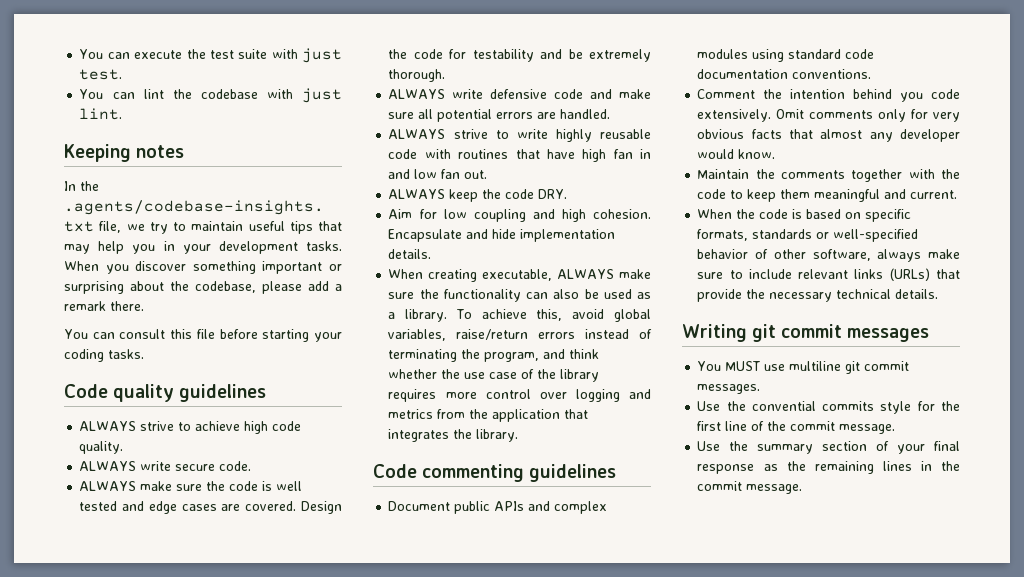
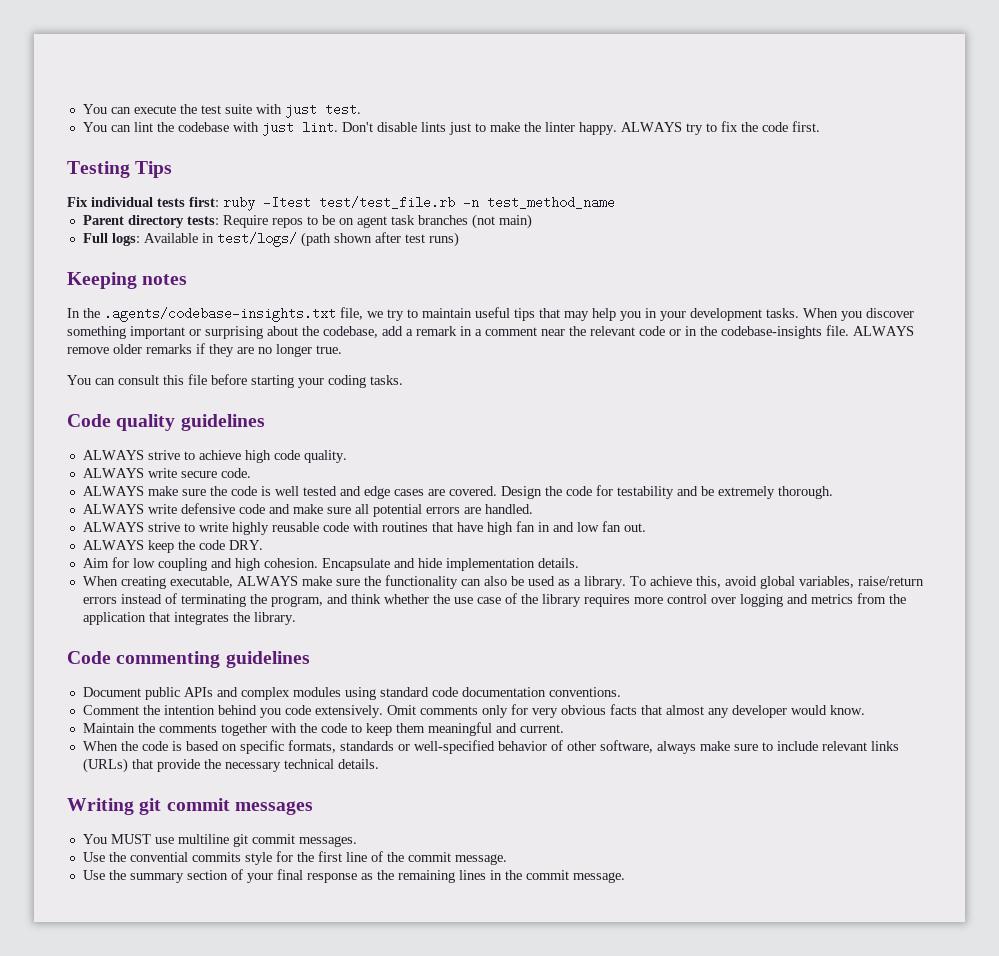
(123, 114) none -> [341,121,820,135] [67,161,173,178] [67,196,615,211] [82,214,532,229] [82,232,459,247] Don't disable lints just to make the linter happy. ALWAYS try to fix the code first. // Testing Tips // Fix individual tests first: ruby -Itest test/test_file.rb -n test_method_name // Parent directory tests: Require repos to be on agent task branches (not main) // Full logs: Available in test/logs/ (path shown after test runs)
[262,281,302,294] please -> (378, 332) none
[110,301,144,311] there. -> [460,325,914,339] [67,343,342,357] in a comment near the relevant code or in the codebase-insights file. ALWAYS remove older remarks if they are no longer true.

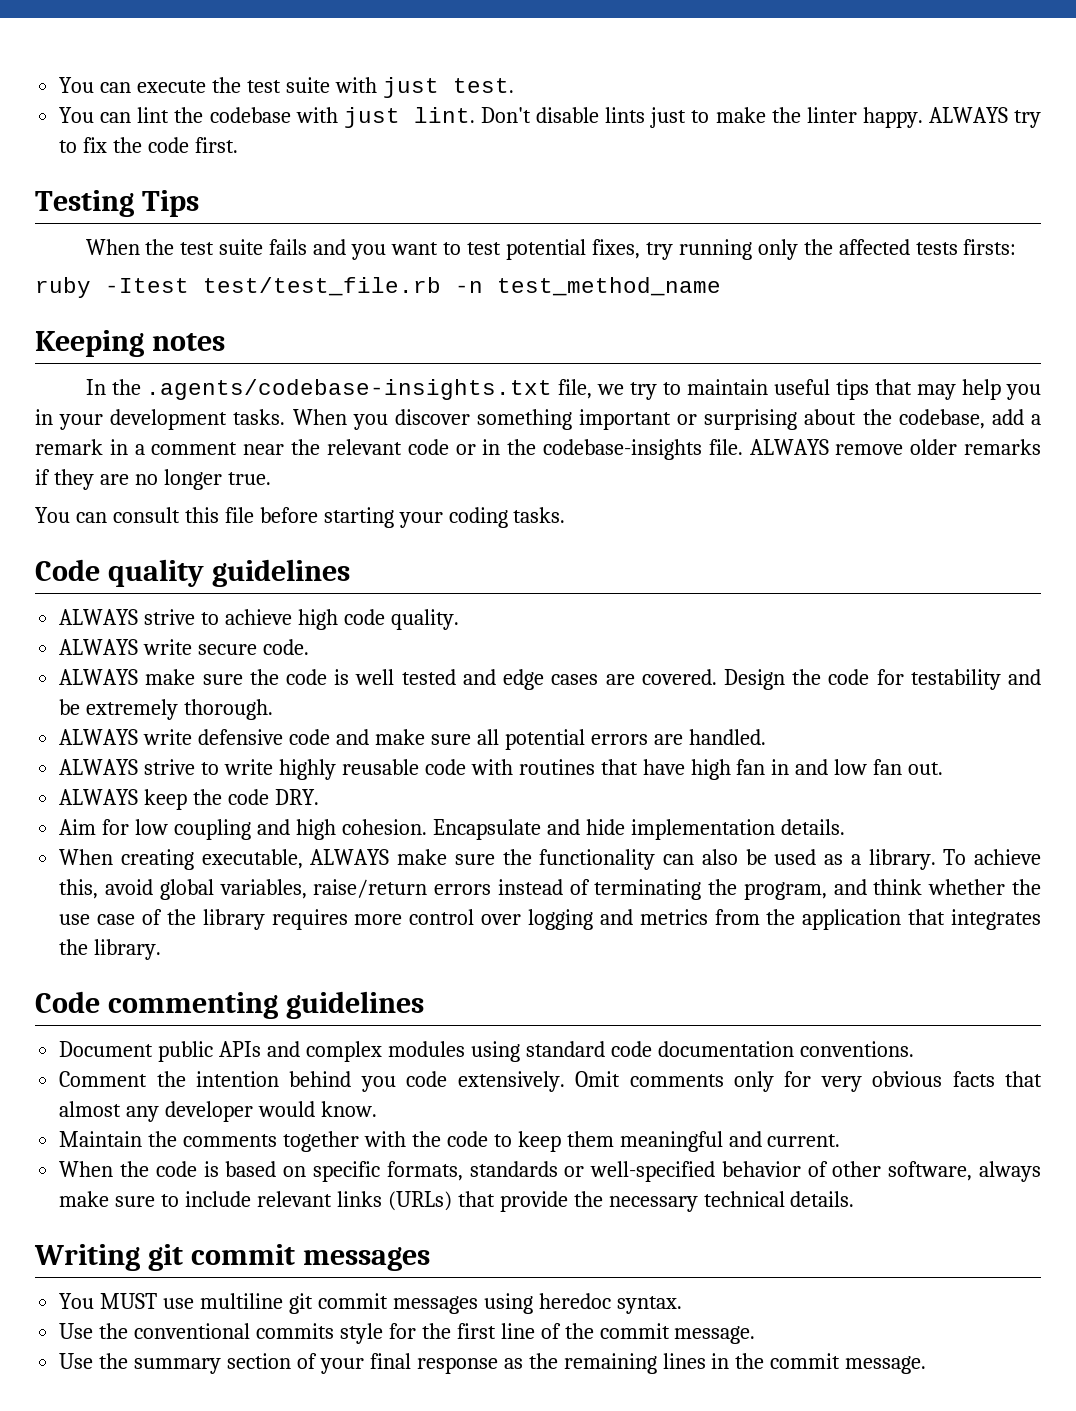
[67,197,219,207] Fix individual tests first: -> [85,239,1017,260] When the test suite fails and you want to test potential fixes, try running only the affected tests firsts: //
[82,214,532,229] [82,232,459,247] // Parent directory tests: Require repos to be on agent task branches (not main) // Full logs: Available in test/logs/ (path shown after test runs) -> (721, 286) none
[298,836,357,847] [82,852,188,862] messages. // Use the convential -> [392,1293,682,1314] [59,1323,251,1339] messages using heredoc syntax. // Use the conventional

